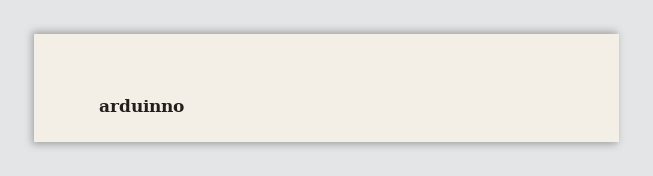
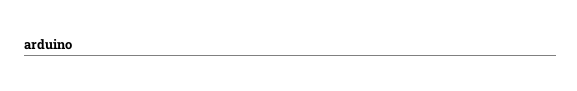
[99,99,184,112] arduinno -> [24,39,72,50] arduino

